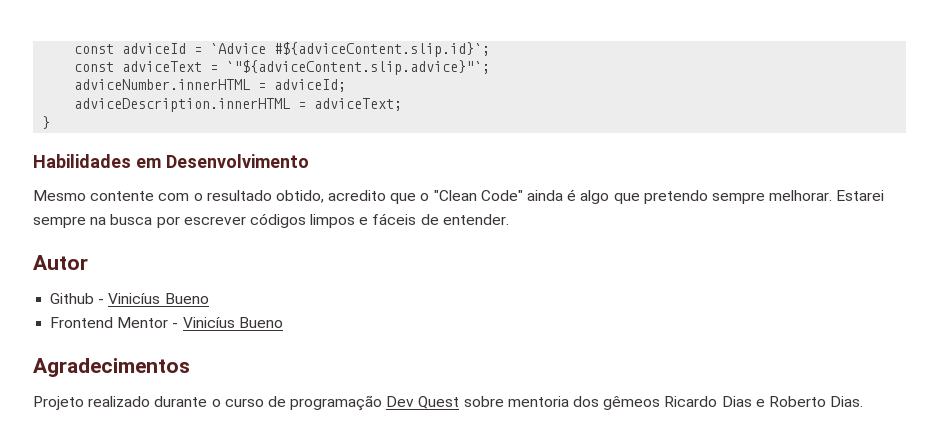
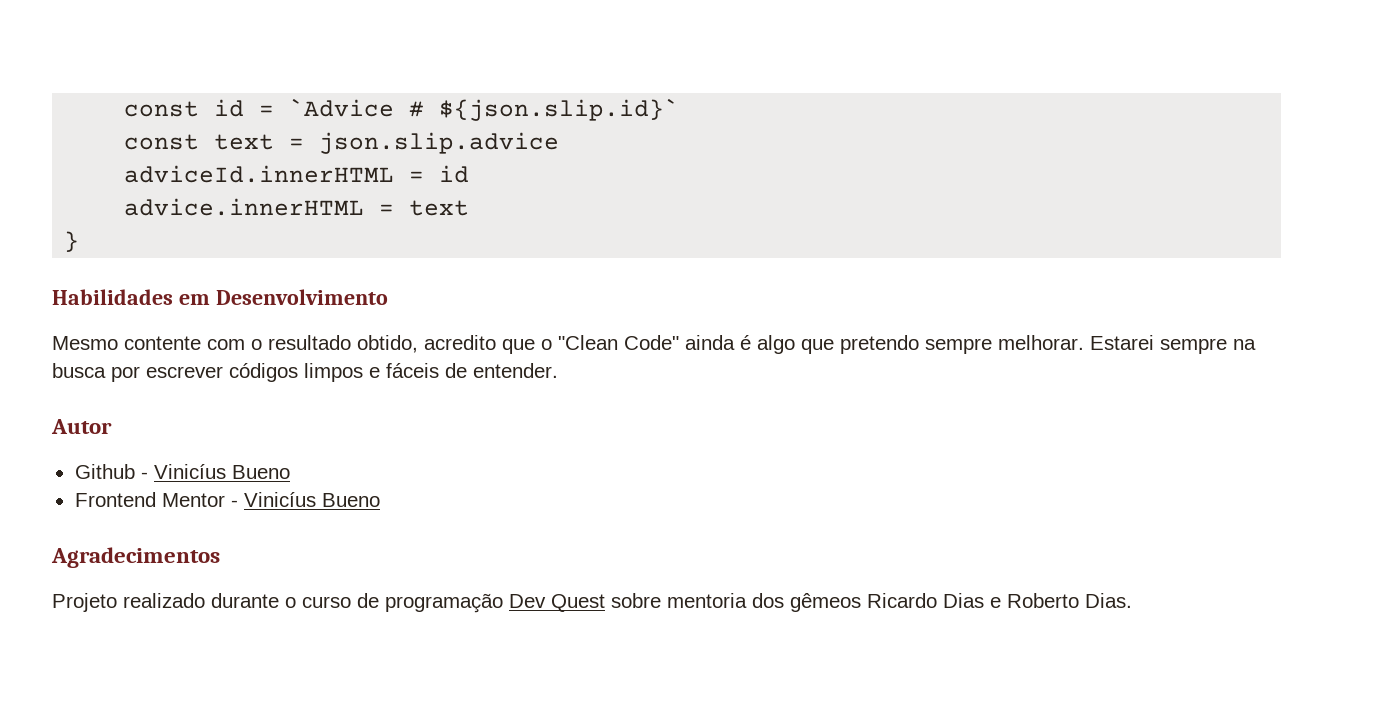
[74,43,187,54] const adviceId -> [124,99,245,117] const id
[274,42,491,57] [74,60,491,75] [74,79,347,92] [74,98,403,112] #${adviceContent.slip.id}`; // const adviceText = `"${adviceContent.slip.advice}"`; // adviceNumber.innerHTML = adviceId; // adviceDescription.innerHTML = adviceText; -> [409,98,680,121] [124,132,560,154] [124,165,470,183] [124,198,470,216] # ${json.slip.id}` // const text = json.slip.advice // adviceId.innerHTML = id // advice.innerHTML = text

